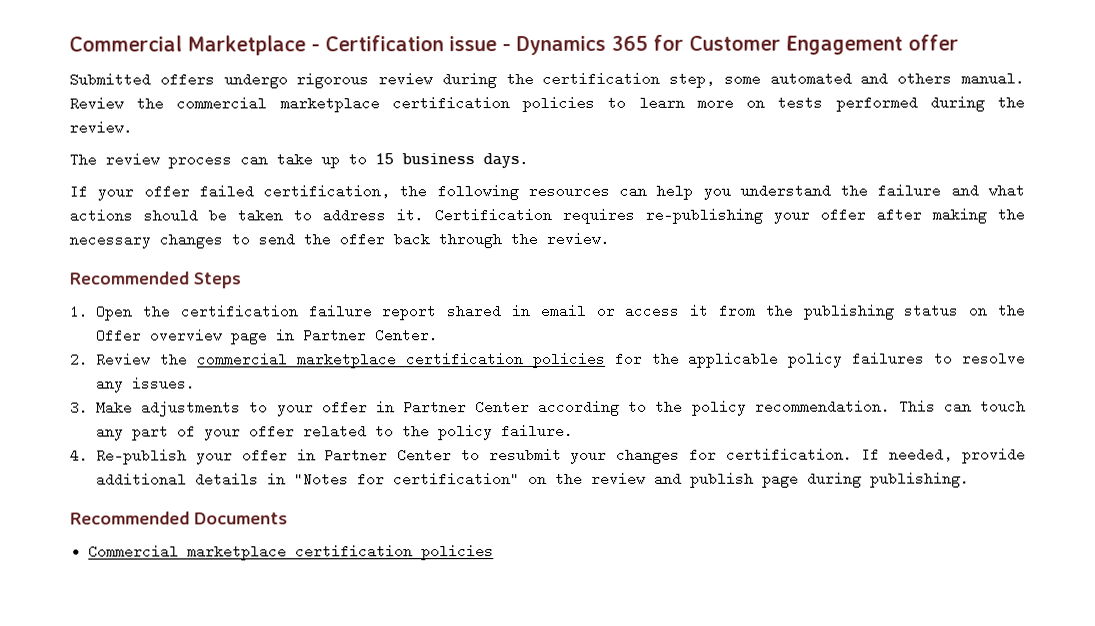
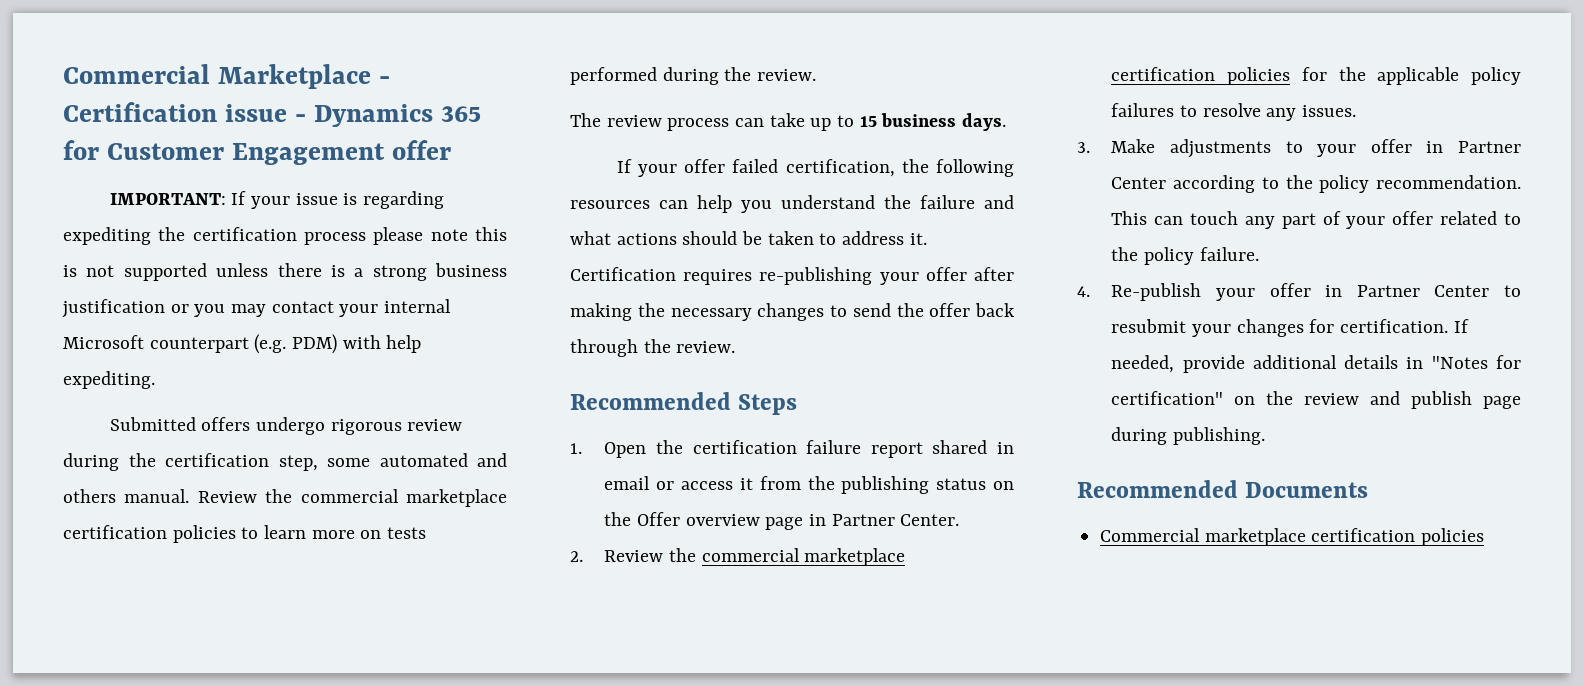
(959, 42) none -> [109,191,444,209] [63,227,507,245] [63,263,507,281] [62,299,452,318] [63,334,422,354] [63,371,155,389] // IMPORTANT: If your issue is regarding expediting the certification process please note this is not supported unless there is a strong business justification or you may contact your internal Microsoft counterpart (e.g. PDM) with help expediting.

